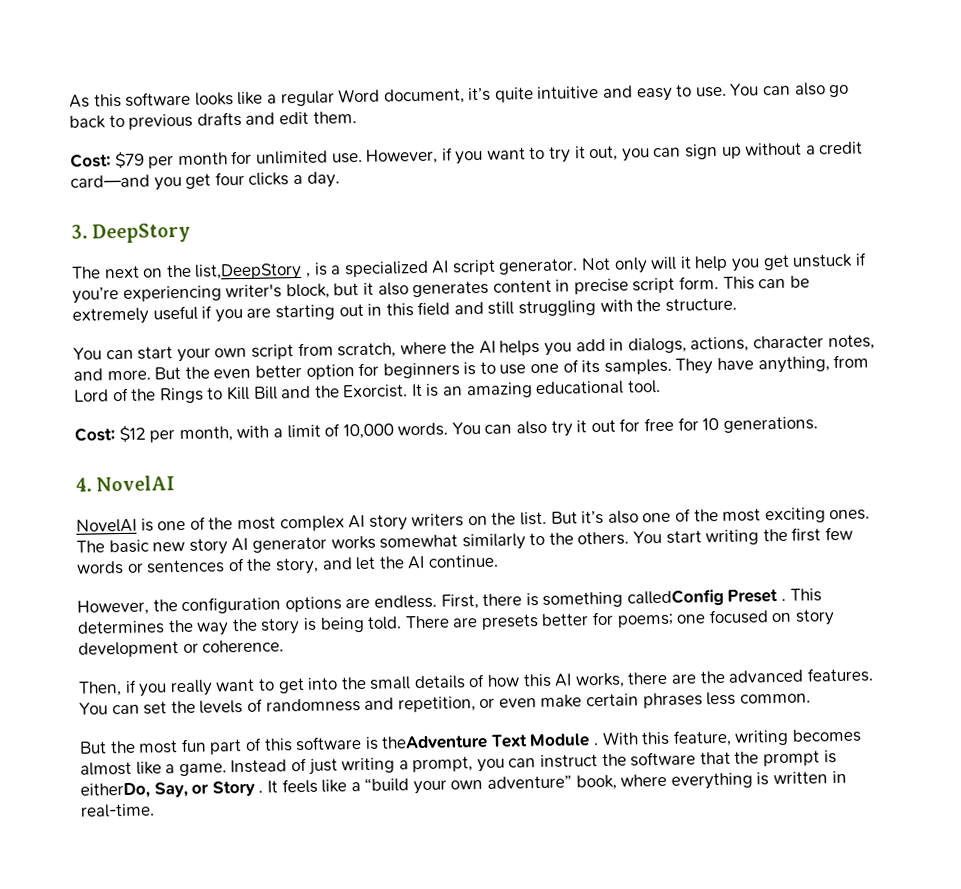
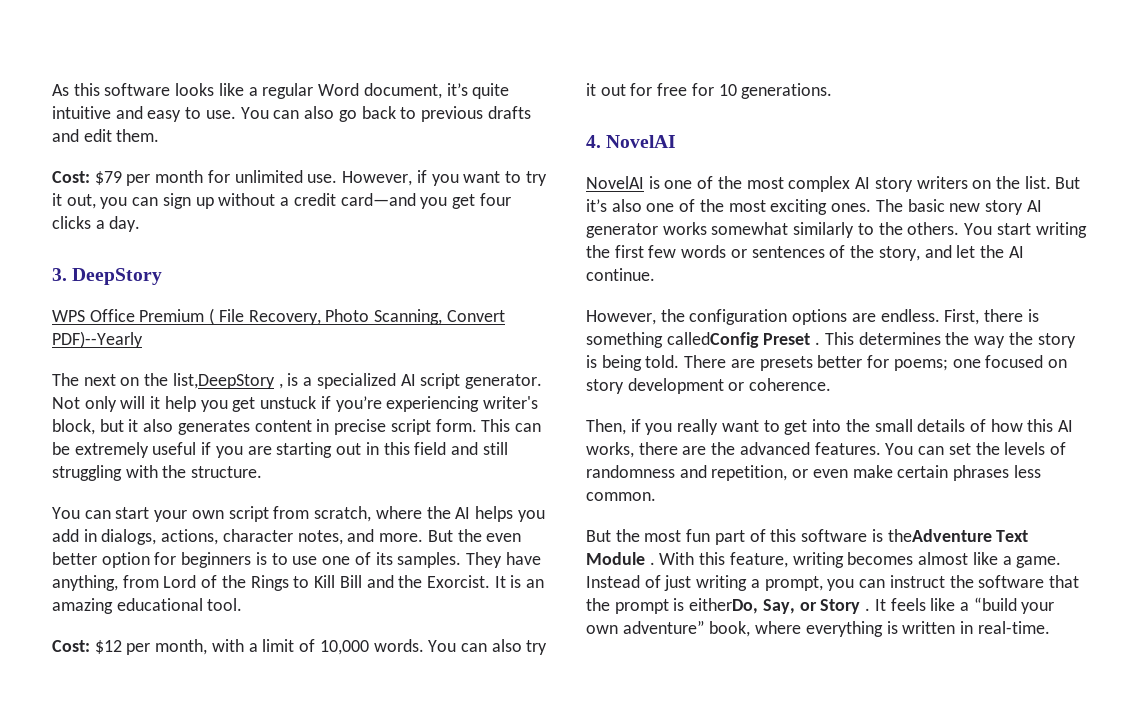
(192, 233) none -> [52,308,505,325] [52,331,143,348] // WPS Office Premium ( File Recovery, Photo Scanning, Convert PDF)--Yearly

